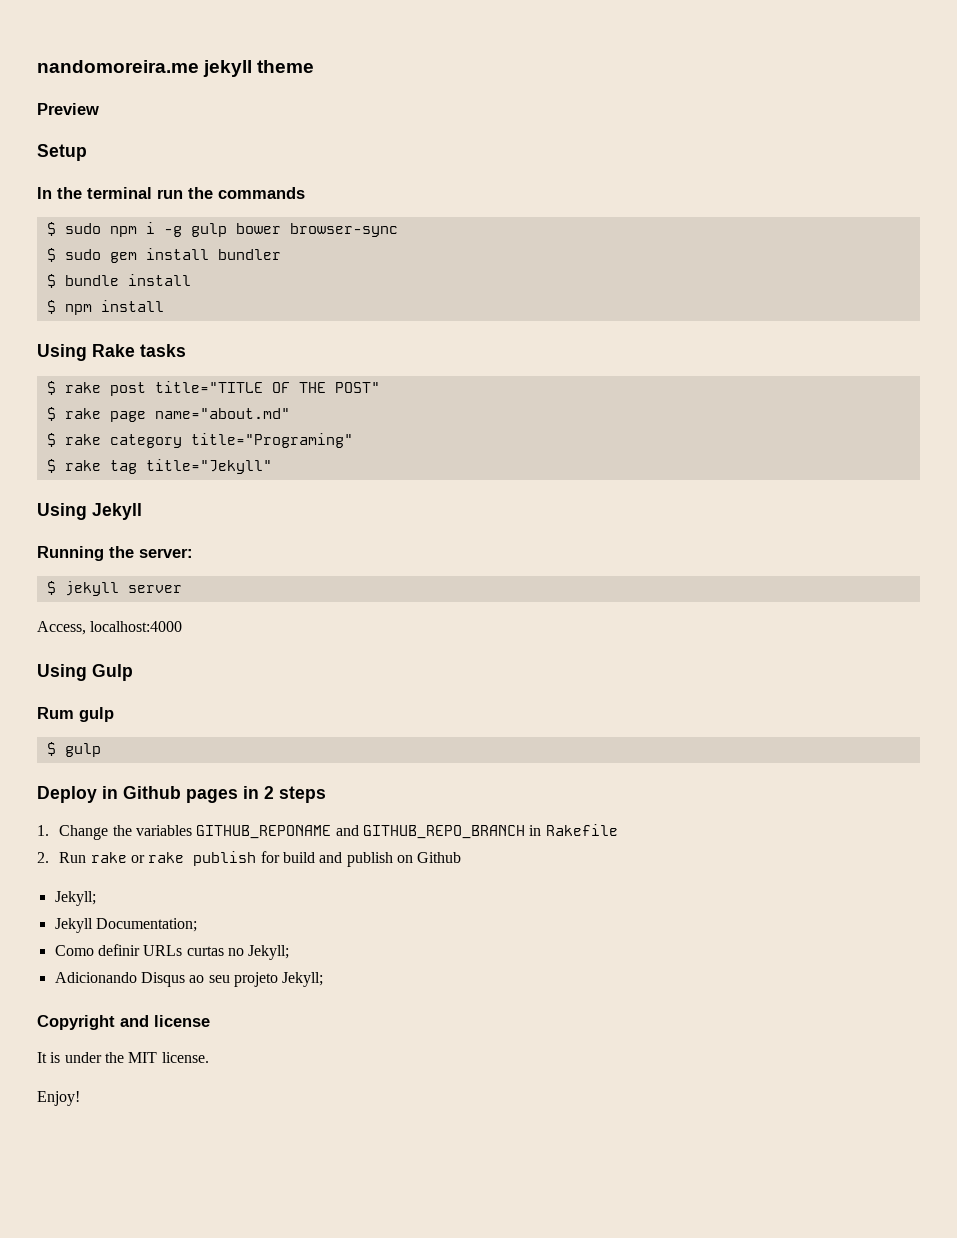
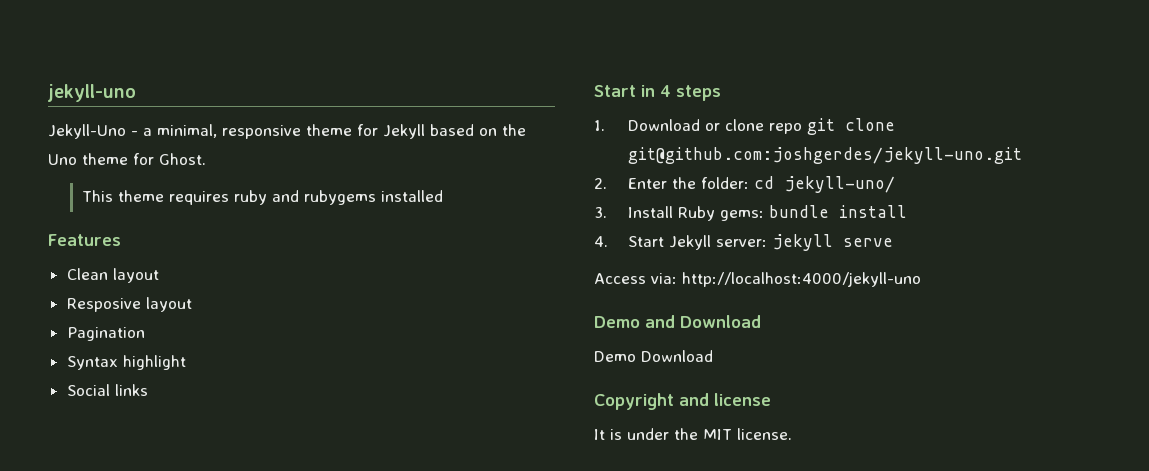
[37,60,315,77] [37,103,99,115] [37,144,87,161] [37,187,305,199] [46,222,398,237] [46,248,281,263] [46,274,191,288] [46,300,164,315] [37,344,186,361] [46,381,380,396] [46,407,290,422] [46,433,353,448] [46,459,272,474] [37,503,142,520] [37,546,193,561] [46,581,182,596] [37,621,183,635] [37,664,133,681] [37,707,114,722] [46,742,101,757] [37,786,326,803] [37,824,618,840] [37,851,462,867] [54,891,96,906] [54,918,197,933] [54,944,290,960] [54,972,324,987] nandomoreira.me jekyll theme // Preview // Setup // In the terminal run the commands // $ sudo npm i -g gulp bower browser-sync // $ sudo gem install bundler // $ bundle install // $ npm install // Using Rake tasks // $ rake post title="TITLE OF THE POST" // $ rake page name="about.md" // $ rake category title="Programing" // $ rake tag title="Jekyll" // Using Jekyll // Running the server: // $ jekyll server // Access, localhost:4000 // Using Gulp // Rum gulp // $ gulp // Deploy in Github pages in 2 steps // 1. Change the variables GITHUB_REPONAME and GITHUB_REPO_BRANCH in Rakefile // 2. Run rake or rake publish for build and publish on Github // Jekyll; // Jekyll Documentation; // Como definir URLs curtas no Jekyll; // Adicionando Disqus ao seu projeto Jekyll; -> [48,84,136,102] [48,124,526,139] [48,153,206,165] [81,190,443,205] [48,234,121,246] [66,268,159,283] [66,297,192,312] [66,327,145,341] [66,355,186,370] [66,384,148,396] [594,85,721,101] [594,118,895,135] [627,147,1022,164] [594,176,895,193] [594,205,907,221] [594,234,893,251] [594,272,921,287] [594,315,761,328] [594,350,713,362] jekyll-uno // Jekyll-Uno - a minimal, responsive theme for Jekyll based on the Uno theme for Ghost. // This theme requires ruby and rubygems installed // Features // Clean layout // Resposive layout // Pagination // Syntax highlight // Social links // Start in 4 steps // 1. Download or clone repo git clone git@github.com:joshgerdes/jekyll-uno.git // 2. Enter the folder: cd jekyll-uno/ // 3. Install Ruby gems: bundle install // 4. Start Jekyll server: jekyll serve // Access via: http://localhost:4000/jekyll-uno // Demo and Download // Demo Download
[37,1091,80,1106] // Enjoy! -> (792, 434) none

